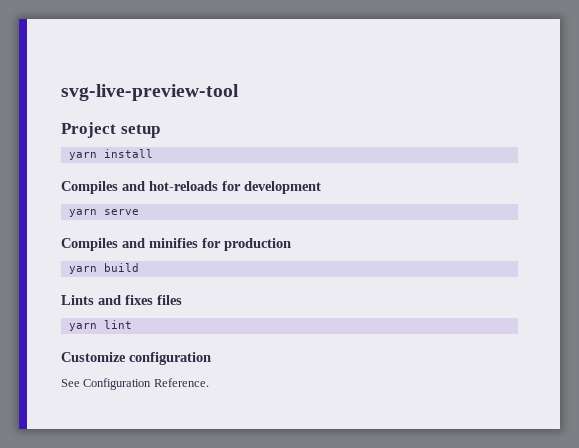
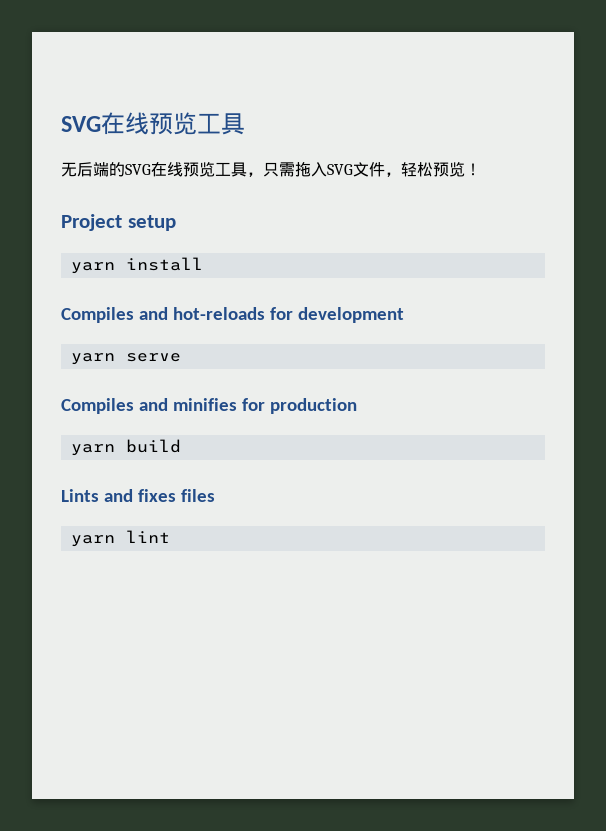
[61,84,239,101] svg-live-preview-tool -> [61,112,245,135] [61,161,481,177] SVG在线预览工具 // 无后端的SVG在线预览工具，只需拖入SVG文件，轻松预览！
[61,352,211,365] [61,378,209,390] // Customize configuration // See Configuration Reference. -> (170, 536) none

